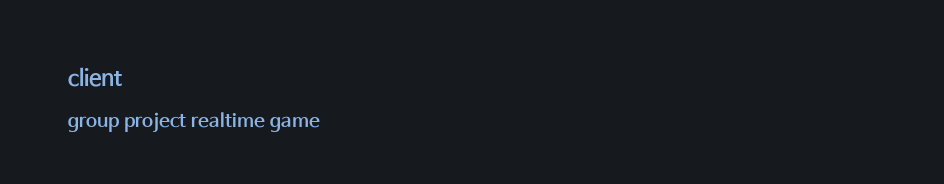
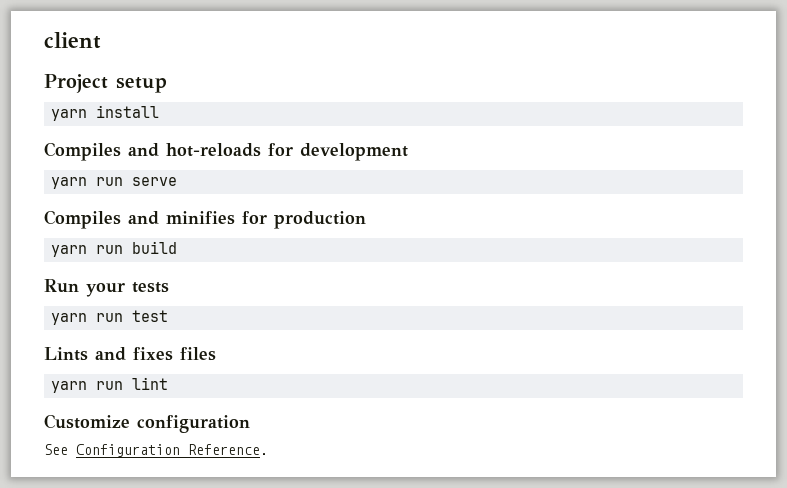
[68,112,320,133] group project realtime game -> [44,74,167,93] [51,105,160,121] [44,142,408,161] [51,177,178,189] [44,210,366,229] [51,241,178,257] [44,279,169,297] [51,310,169,325] [44,347,216,361] [51,377,169,393] [44,414,250,433] [44,444,268,457] Project setup // yarn install // Compiles and hot-reloads for development // yarn run serve // Compiles and minifies for production // yarn run build // Run your tests // yarn run test // Lints and fixes files // yarn run lint // Customize configuration // See Configuration Reference.

